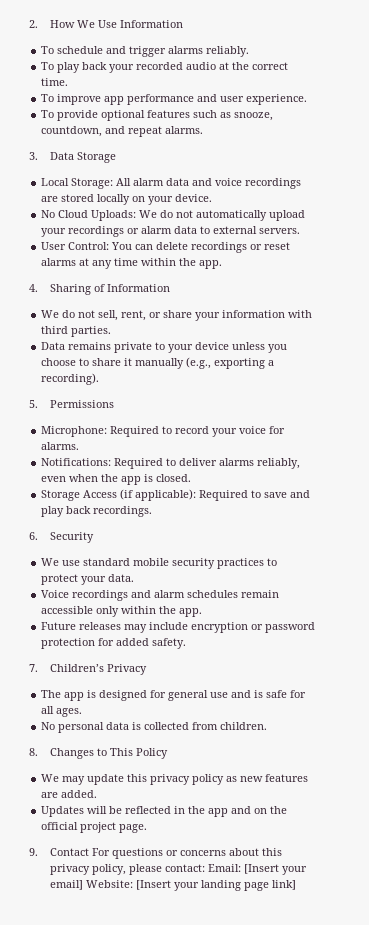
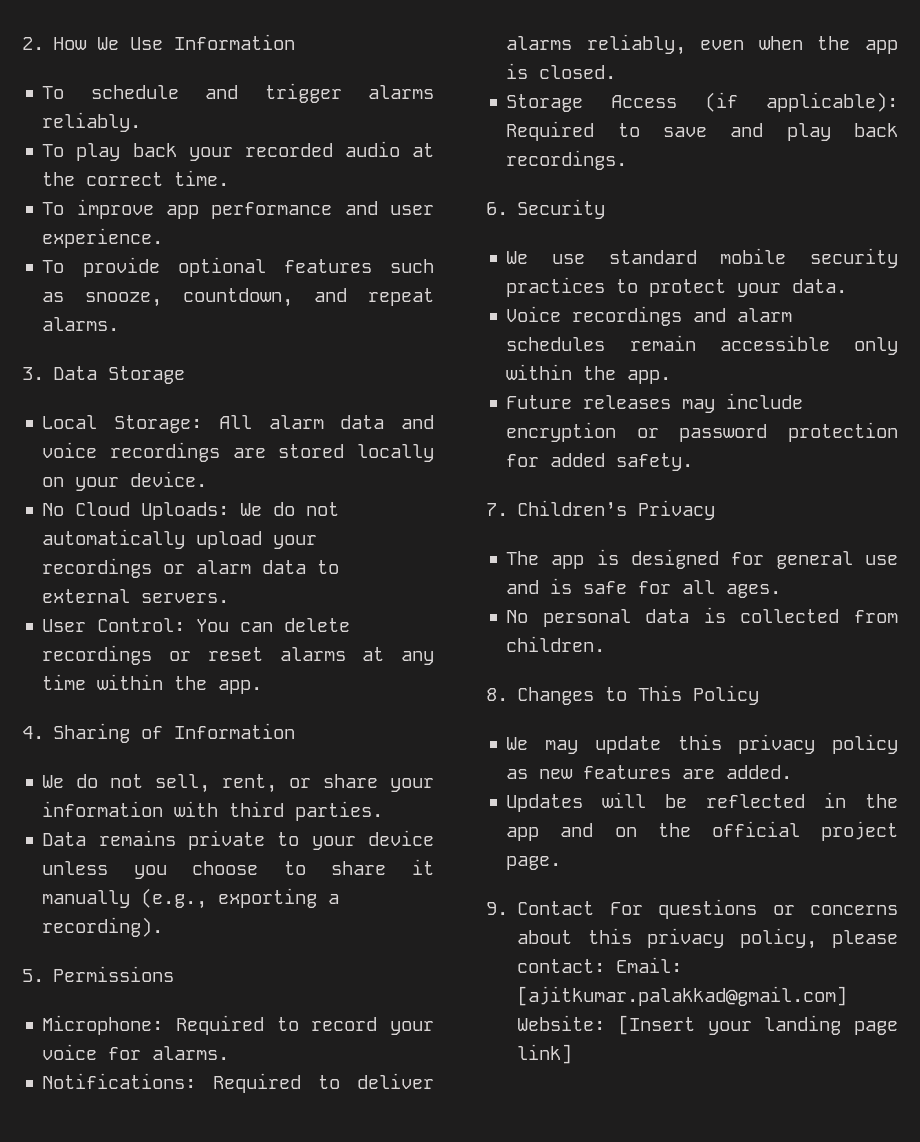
[244,864,308,875] [50,880,84,890] [Insert your email] -> [517,986,848,1006] [ajitkumar.palakkad@gmail.com]

